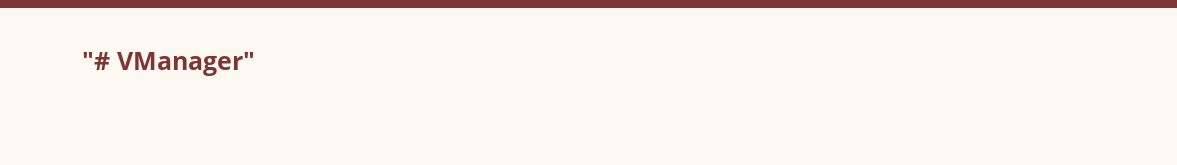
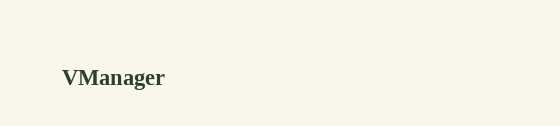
[82,52,255,76] "# VManager" -> [62,70,165,90] VManager

